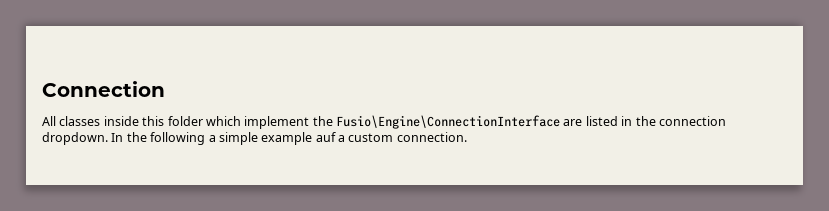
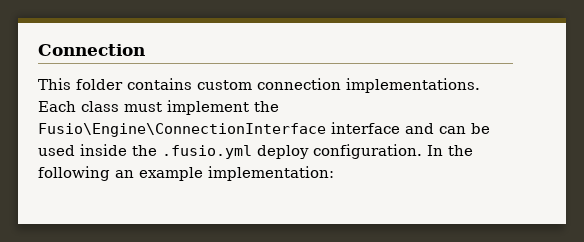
[42,115,726,129] [42,132,467,145] All classes inside this folder which implement the Fusio\Engine\ConnectionInterface are listed in the connection dropdown. In the following a simple example auf a custom connection. -> [38,78,480,93] [38,100,279,115] [38,122,490,137] [38,144,473,159] [38,166,334,181] This folder contains custom connection implementations. Each class must implement the Fusio\Engine\ConnectionInterface interface and can be used inside the .fusio.yml deploy configuration. In the following an example implementation:

